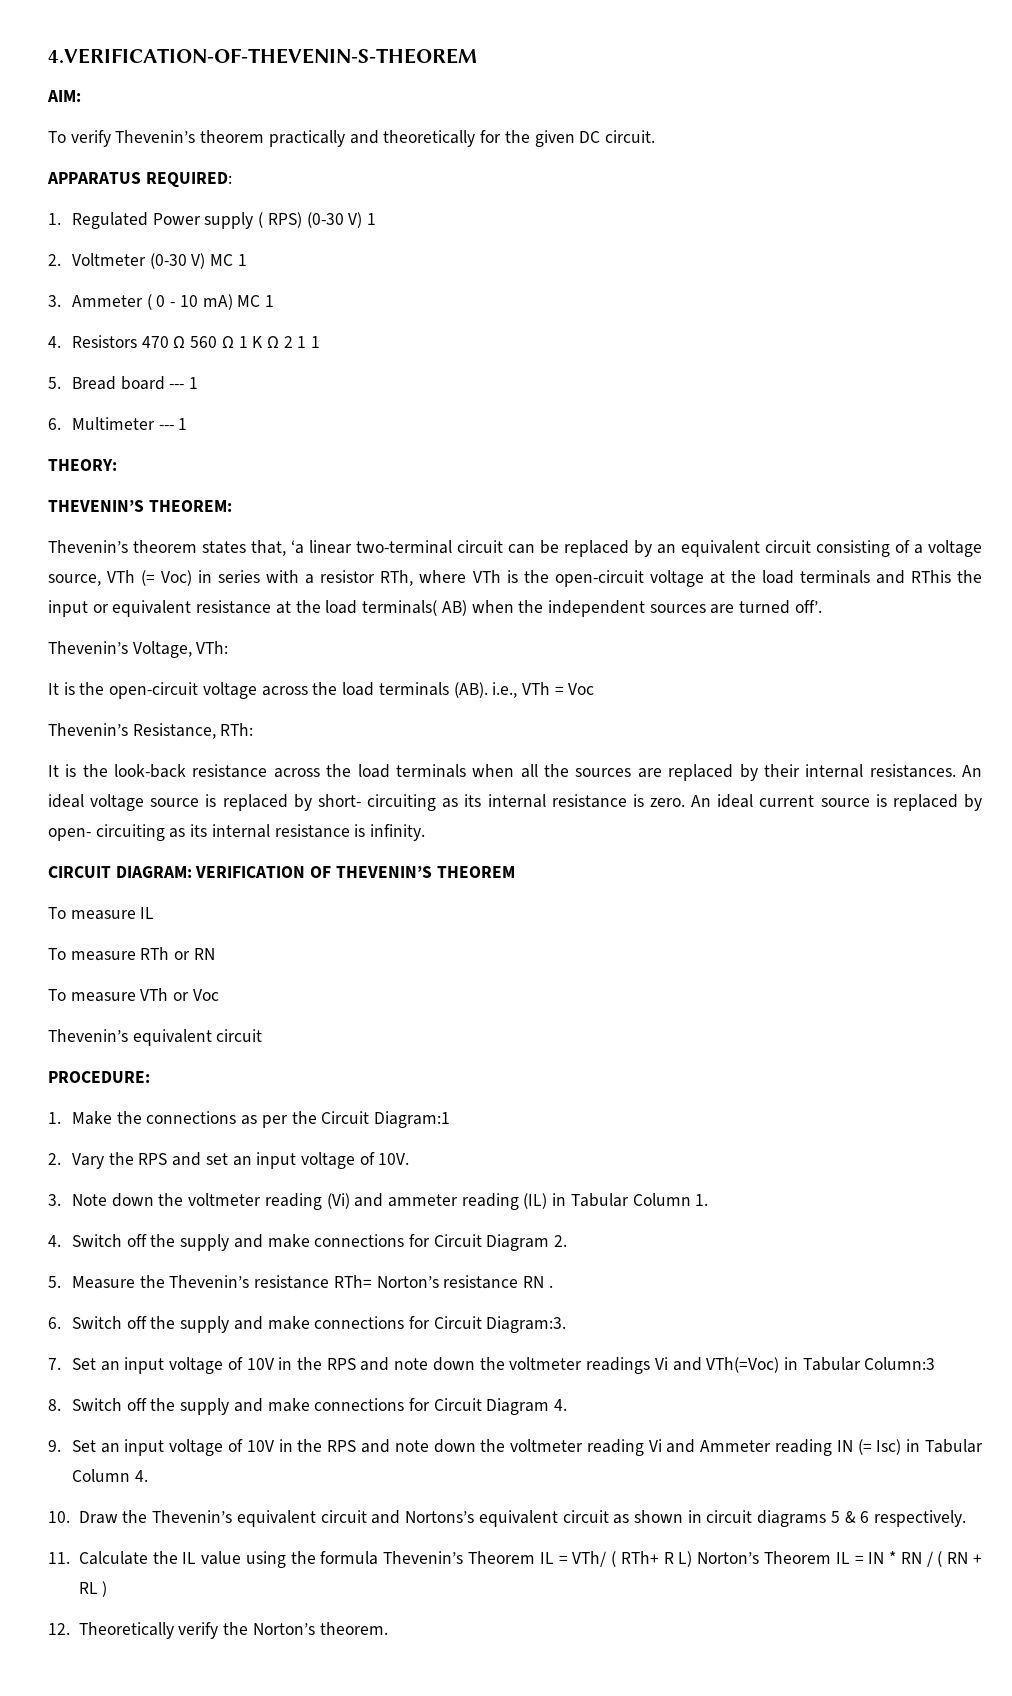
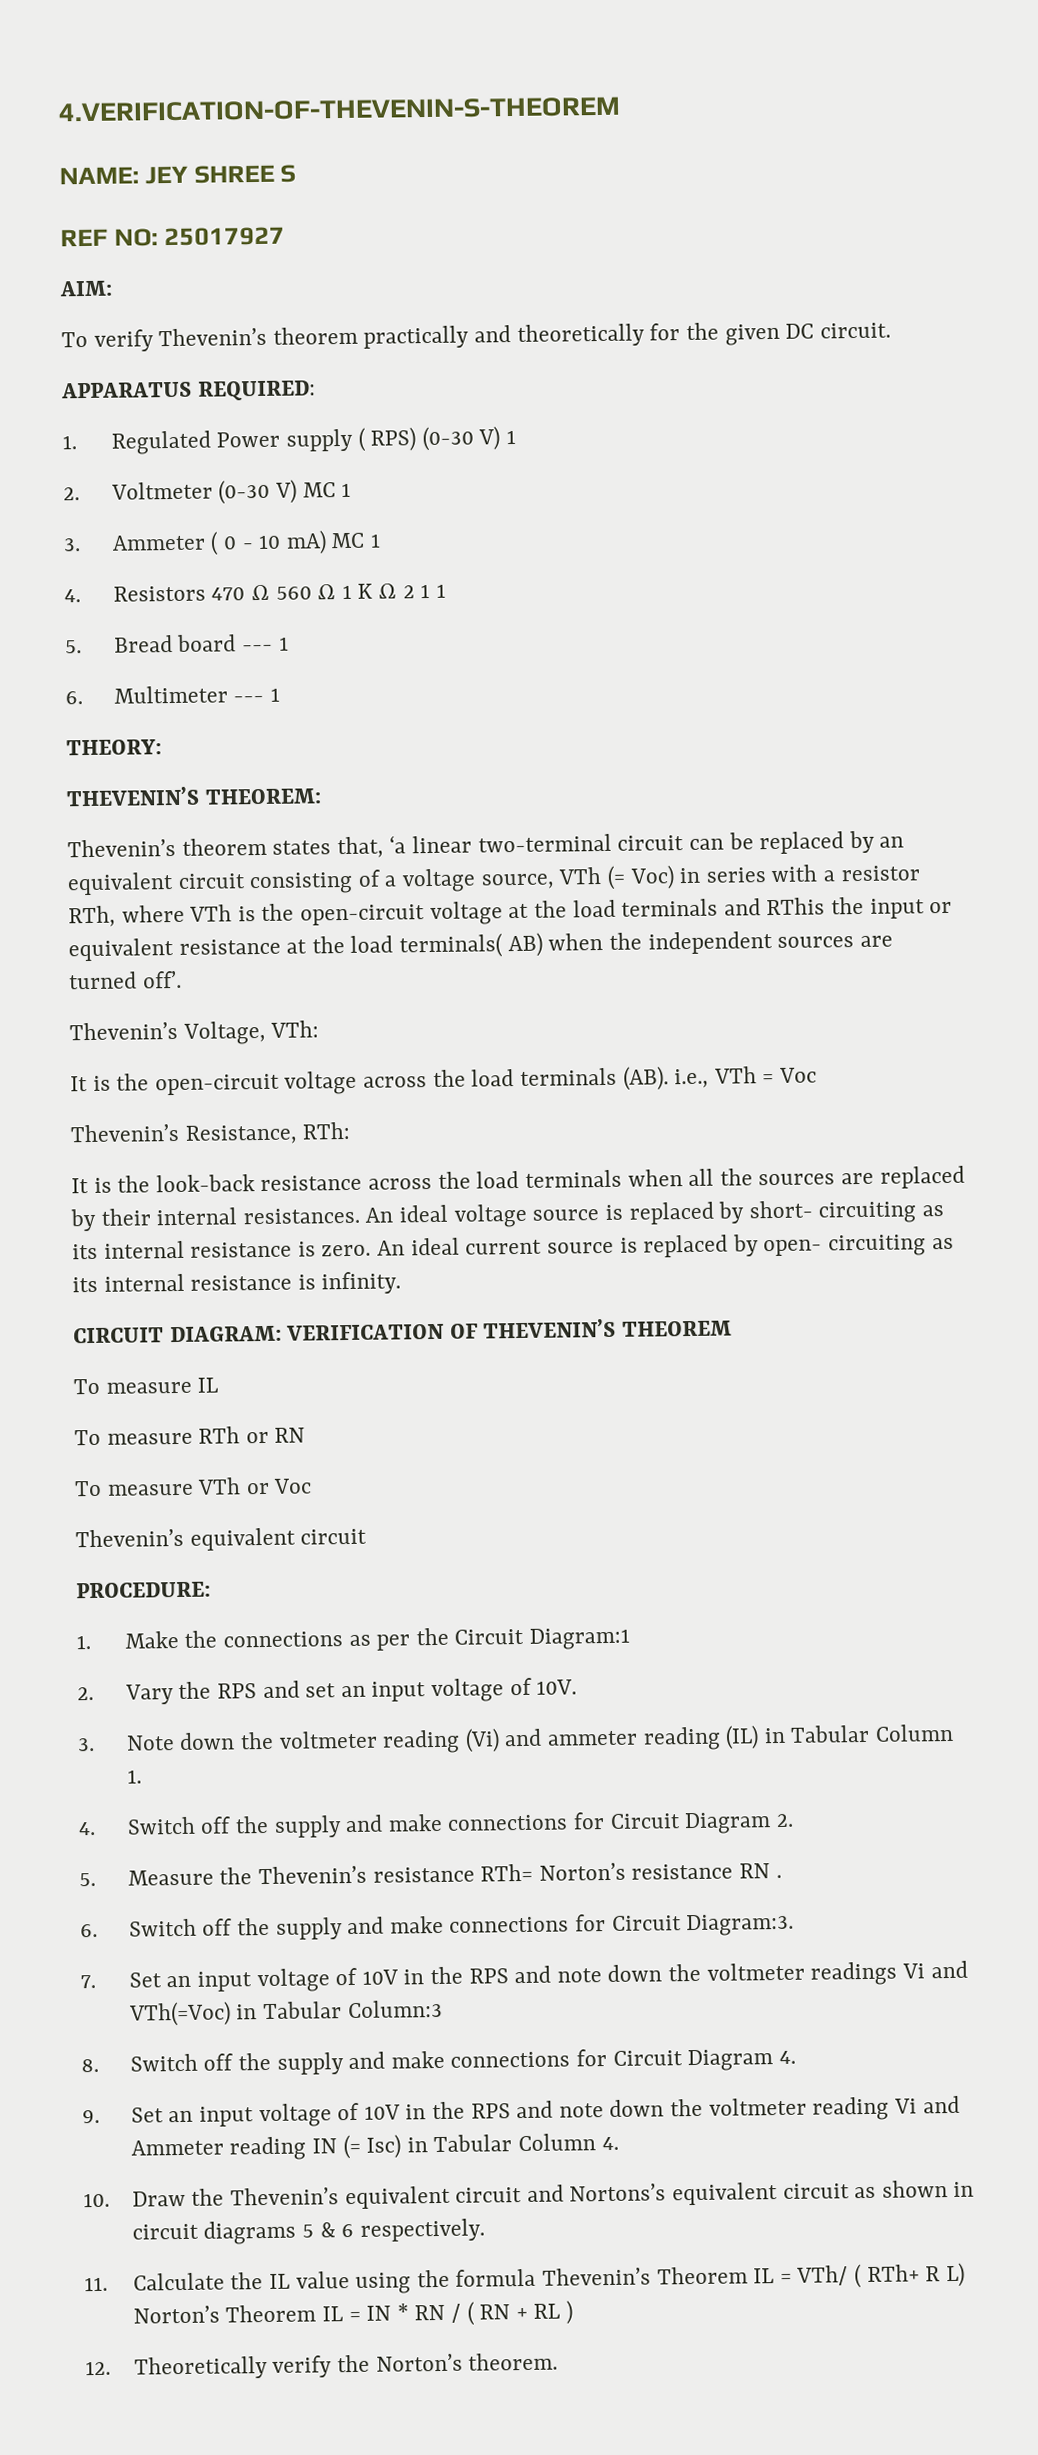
(477, 56) none -> [59,164,297,185] [60,226,285,247] // NAME: JEY SHREE S // REF NO: 25017927

